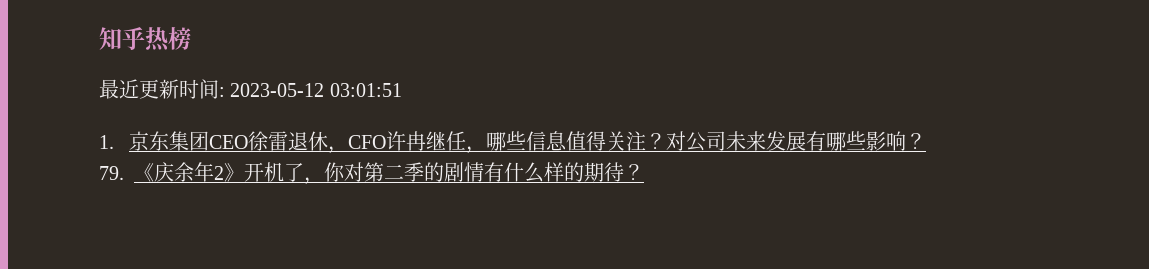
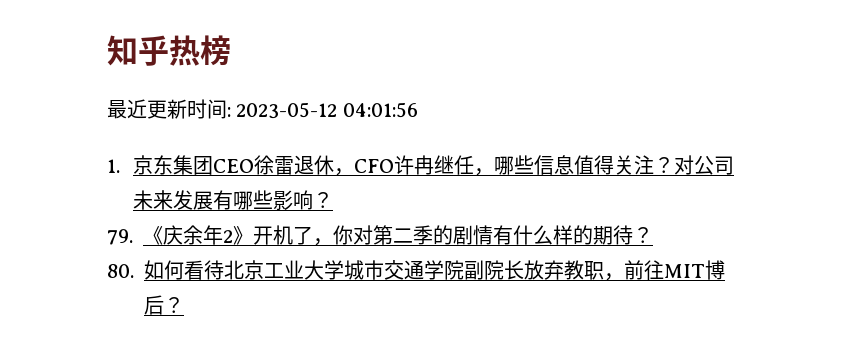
[329,83,402,97] 03:01:51 -> [342,102,418,118] 04:01:56
(644, 172) none -> [107,260,725,281] [144,295,184,315] // 80.如何看待北京工业大学城市交通学院副院长放弃教职，前往MIT博后？

